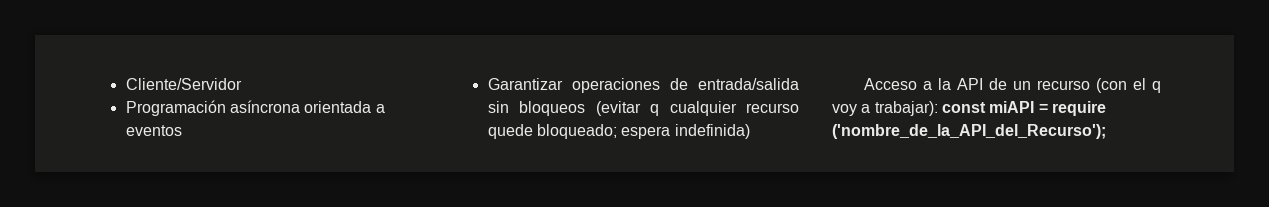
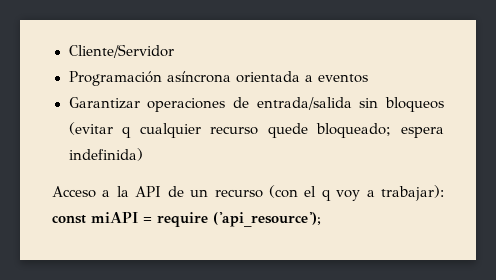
[832,124,1106,139] ('nombre_de_la_API_del_Recurso'); -> [213,212,321,227] ('api_resource');

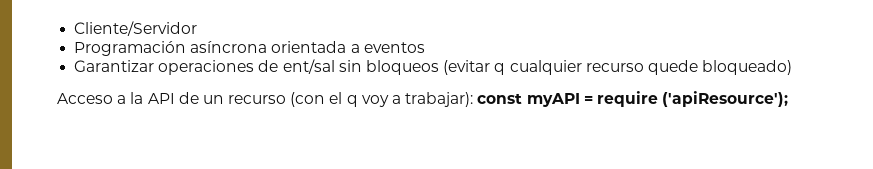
[256,97,352,110] entrada/salida -> [282,59,335,74] ent/sal
[316,123,444,138] [68,148,143,161] bloqueado; espera indefinida) -> [702,60,793,75] bloqueado)
[91,212,138,223] miAPI -> [526,93,580,107] myAPI
[213,212,321,227] ('api_resource'); -> [662,91,789,107] ('apiResource');

